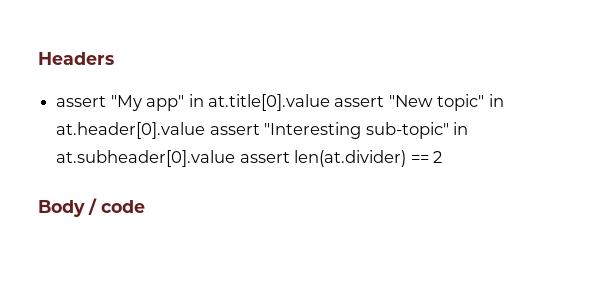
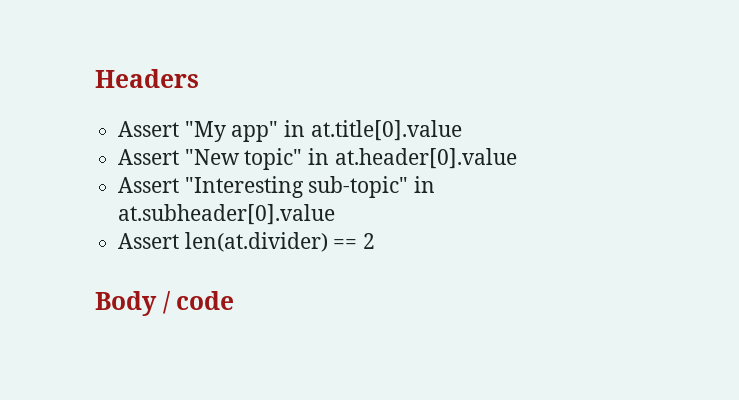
[56,96,107,107] assert -> [118,121,180,137] Assert
[334,96,385,107] assert -> [118,149,180,165] // Assert
[209,124,260,135] assert -> [118,177,180,193] // Assert
[239,152,290,163] assert -> [118,233,180,249] // Assert

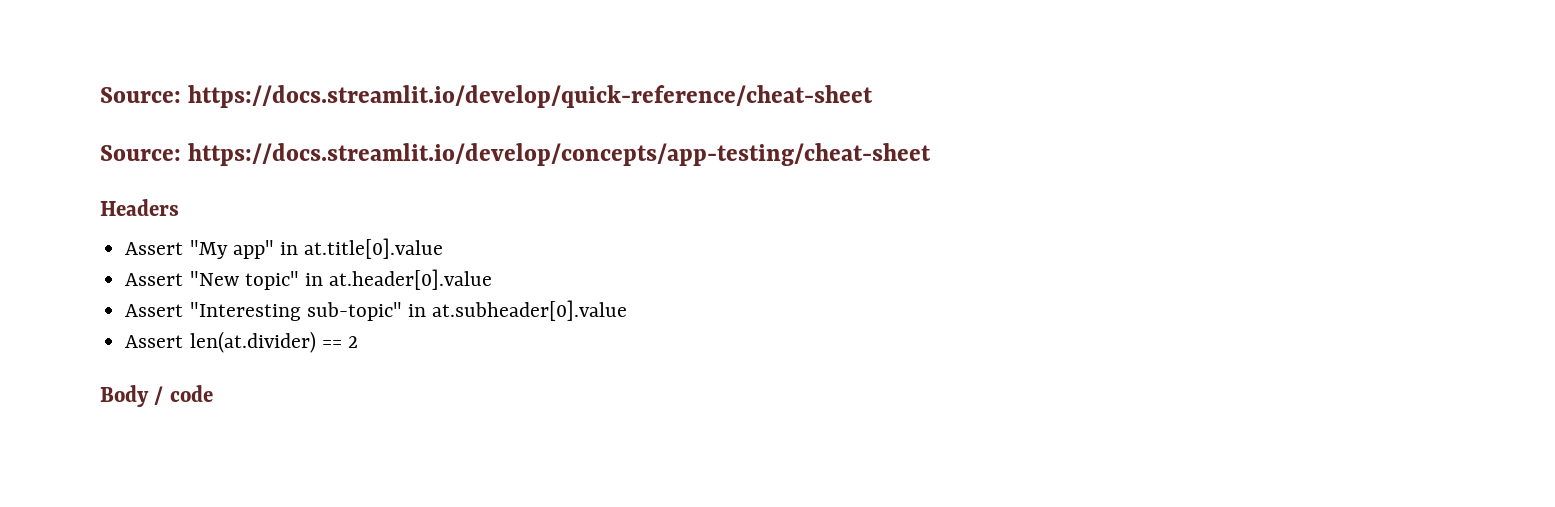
(95, 78) none -> [100,85,874,108] [100,143,932,166] Source: https://docs.streamlit.io/develop/quick-reference/cheat-sheet // Source: https://docs.streamlit.io/develop/concepts/app-testing/cheat-sheet //

